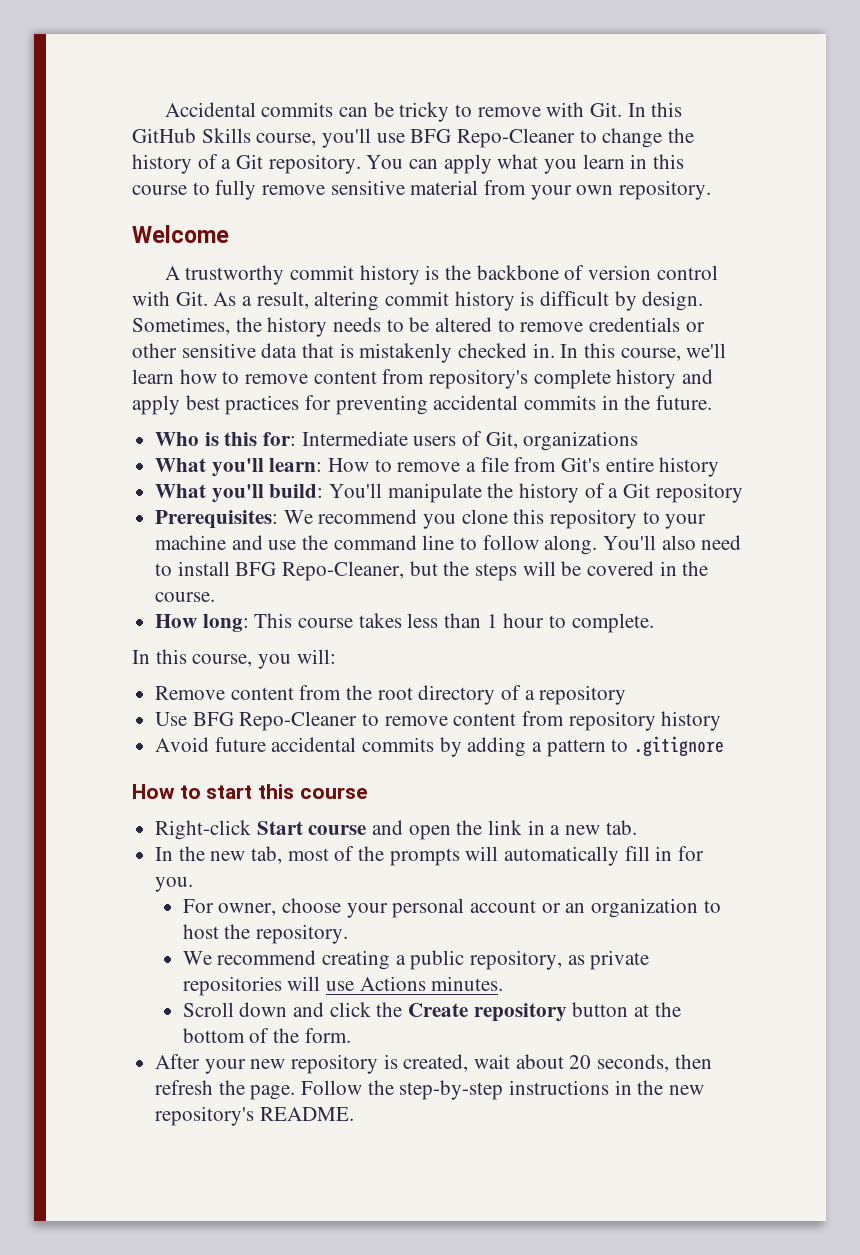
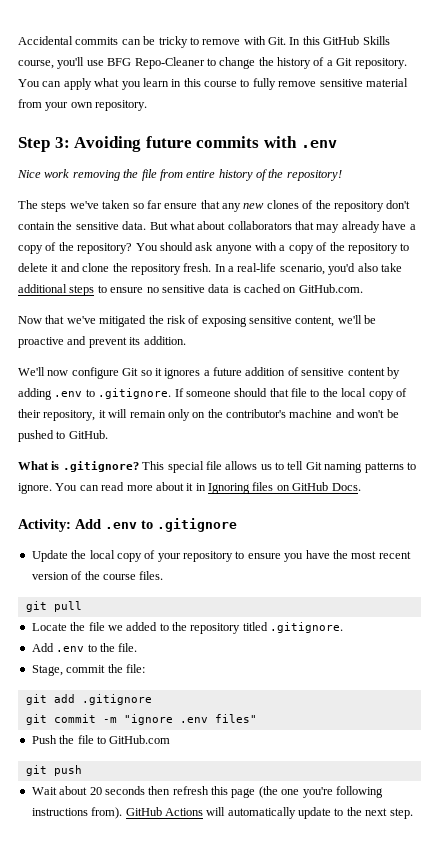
[132,225,229,243] [164,265,718,285] [132,291,704,311] [132,317,705,337] [132,343,727,363] [132,369,714,389] [132,395,713,415] [155,431,639,451] [155,457,720,477] [155,483,743,503] [155,509,707,529] [155,535,742,555] [155,561,709,581] [155,592,216,602] [155,613,654,633] [132,649,336,669] [155,685,627,705] [155,711,722,731] [155,736,725,757] [132,784,367,799] [155,820,637,840] [155,846,705,866] [155,877,194,892] [182,898,721,918] [182,924,348,944] [182,950,650,970] [182,976,504,996] [182,1002,681,1022] [182,1028,351,1043] [155,1054,712,1074] [155,1080,705,1100] [155,1106,354,1126] Welcome // A trustworthy commit history is the backbone of version control with Git. As a result, altering commit history is difficult by design. Sometimes, the history needs to be altered to remove credentials or other sensitive data that is mistakenly checked in. In this course, we'll learn how to remove content from repository's complete history and apply best practices for preventing accidental commits in the future. // Who is this for: Intermediate users of Git, organizations // What you'll learn: How to remove a file from Git's entire history // What you'll build: You'll manipulate the history of a Git repository // Prerequisites: We recommend you clone this repository to your machine and use the command line to follow along. You'll also need to install BFG Repo-Cleaner, but the steps will be covered in the course. // How long: This course takes less than 1 hour to complete. // In this course, you will: // Remove content from the root directory of a repository // Use BFG Repo-Cleaner to remove content from repository history // Avoid future accidental commits by adding a pattern to .gitignore // How to start this course // Right-click Start course and open the link in a new tab. // In the new tab, most of the prompts will automatically fill in for you. // For owner, choose your personal account or an organization to host the repository. // We recommend creating a public repository, as private repositories will use Actions minutes. // Scroll down and click the Create repository button at the bottom of the form. // After your new repository is created, wait about 20 seconds, then refresh the page. Follow the step-by-step instructions in the new repository's README. -> [18,136,337,152] [17,169,342,181] [18,200,411,212] [18,221,416,233] [18,242,410,254] [18,263,402,275] [18,284,363,296] [18,315,377,327] [18,336,186,348] [18,367,400,379] [18,388,407,400] [18,409,399,421] [18,430,108,442] [18,461,416,473] [18,482,361,494] [18,518,237,532] [31,550,411,562] [31,571,164,580] [25,601,82,612] [31,622,344,634] [31,643,138,652] [31,664,145,676] [25,694,152,705] [25,714,257,725] [31,735,171,744] [25,765,82,776] [31,786,383,798] [31,807,413,819] Step 3: Avoiding future commits with .env // Nice work removing the file from entire history of the repository! // The steps we've taken so far ensure that any new clones of the repository don't contain the sensitive data. But what about collaborators that may already have a copy of the repository? You should ask anyone with a copy of the repository to delete it and clone the repository fresh. In a real-life scenario, you'd also take additional steps to ensure no sensitive data is cached on GitHub.com. // Now that we've mitigated the risk of exposing sensitive content, we'll be proactive and prevent its addition. // We'll now configure Git so it ignores a future addition of sensitive content by adding .env to .gitignore. If someone should that file to the local copy of their repository, it will remain only on the contributor's machine and won't be pushed to GitHub. // What is .gitignore? This special file allows us to tell Git naming patterns to ignore. You can read more about it in Ignoring files on GitHub Docs. // Activity: Add .env to .gitignore // Update the local copy of your repository to ensure you have the most recent version of the course files. // git pull // Locate the file we added to the repository titled .gitignore. // Add .env to the file. // Stage, commit the file: // git add .gitignore // git commit -m "ignore .env files" // Push the file to GitHub.com // git push // Wait about 20 seconds then refresh this page (the one you're following instructions from). GitHub Actions will automatically update to the next step.

